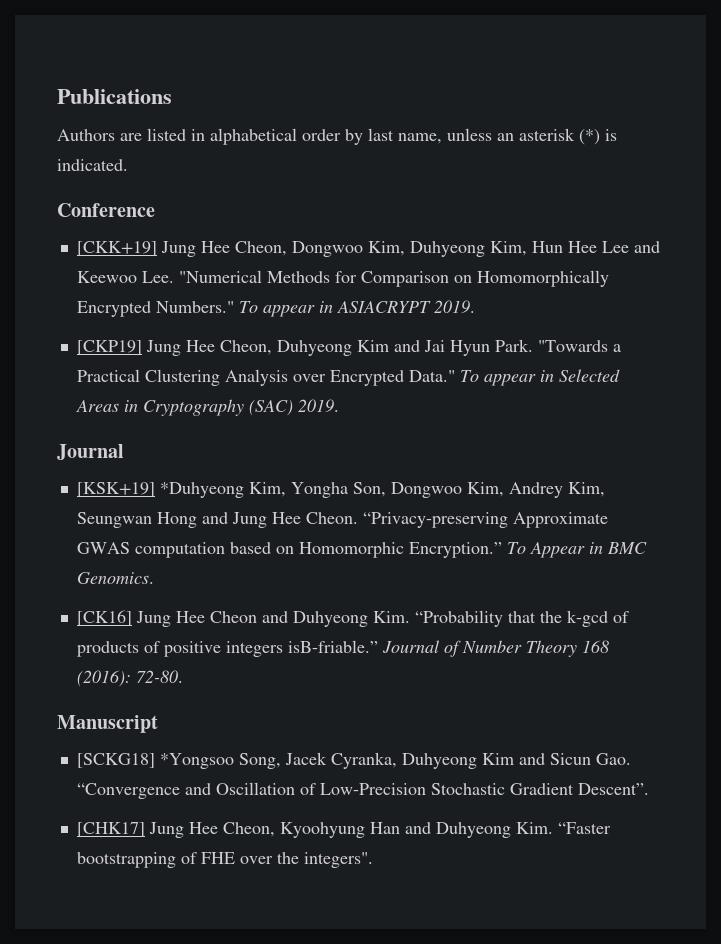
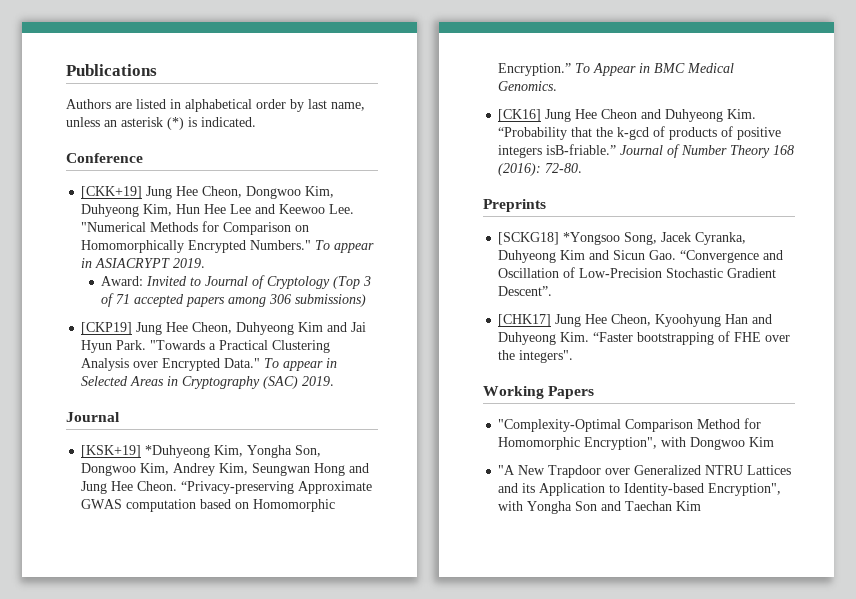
(475, 306) none -> [101,275,372,289] [101,293,367,307] // Award: Invited to Journal of Cryptology (Top 3 of 71 accepted papers among 306 submissions)
(647, 548) none -> [687,63,735,73] Medical
[57,715,158,733] Manuscript -> [483,199,546,212] Preprints
(373, 860) none -> [483,386,595,399] [498,418,762,432] [498,437,775,450] [498,465,792,478] [498,483,782,496] [498,501,702,514] // Working Papers // "Complexity-Optimal Comparison Method for Homomorphic Encryption", with Dongwoo Kim // "A New Trapdoor over Generalized NTRU Lattices and its Application to Identity-based Encryption", with Yongha Son and Taechan Kim

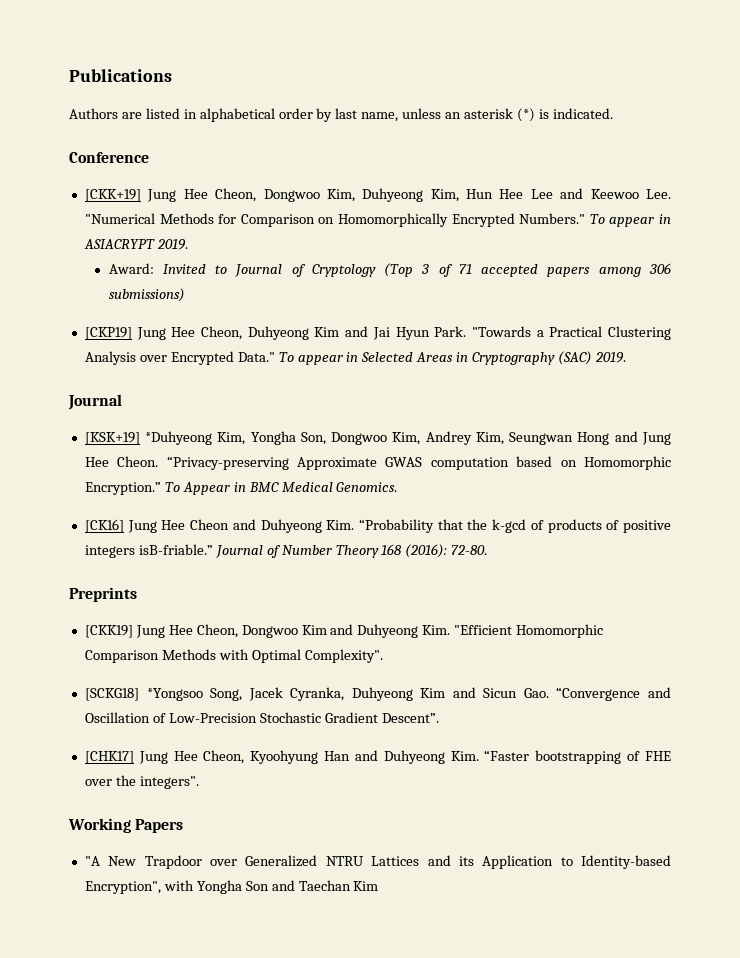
(546, 205) none -> [84,624,604,638] [84,649,383,663] // [CKK19] Jung Hee Cheon, Dongwoo Kim and Duhyeong Kim. "Efficient Homomorphic Comparison Methods with Optimal Complexity".
[498,418,762,432] [498,437,775,450] // "Complexity-Optimal Comparison Method for Homomorphic Encryption", with Dongwoo Kim -> (184, 826) none

